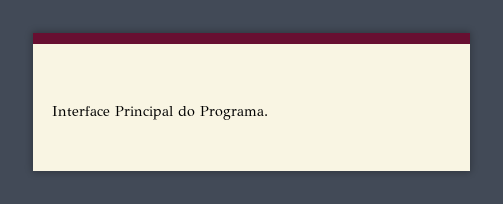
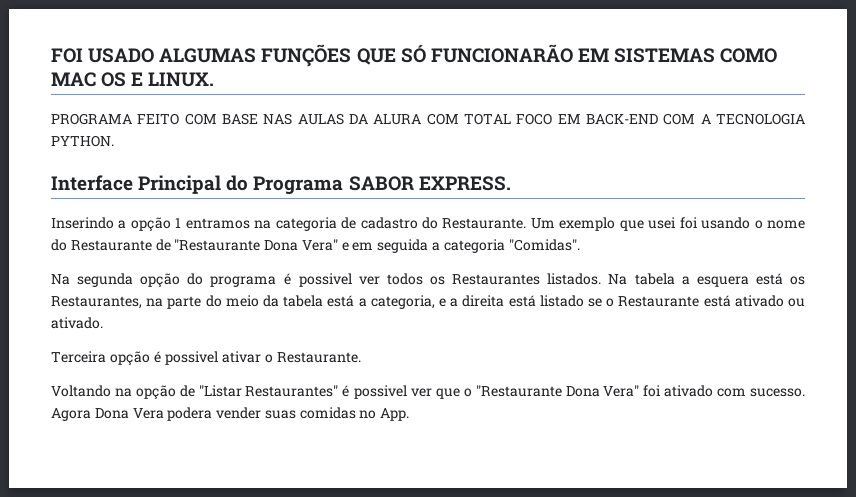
[52,106,268,120] Interface Principal do Programa. -> [51,44,778,67] [51,72,215,87] [51,113,805,125] [51,135,114,147] [51,175,511,195] [51,217,806,232] [51,239,580,253] [51,273,806,288] [51,295,806,309] [51,317,103,329] [51,351,361,366] [51,385,805,400] [51,407,410,421] FOI USADO ALGUMAS FUNÇÕES QUE SÓ FUNCIONARÃO EM SISTEMAS COMO MAC OS E LINUX. // PROGRAMA FEITO COM BASE NAS AULAS DA ALURA COM TOTAL FOCO EM BACK-END COM A TECNOLOGIA PYTHON. // Interface Principal do Programa SABOR EXPRESS. // Inserindo a opção 1 entramos na categoria de cadastro do Restaurante. Um exemplo que usei foi usando o nome do Restaurante de "Restaurante Dona Vera" e em seguida a categoria "Comidas". // Na segunda opção do programa é possivel ver todos os Restaurantes listados. Na tabela a esquera está os Restaurantes, na parte do meio da tabela está a categoria, e a direita está listado se o Restaurante está ativado ou ativado. // Terceira opção é possivel ativar o Restaurante. // Voltando na opção de "Listar Restaurantes" é possivel ver que o "Restaurante Dona Vera" foi ativado com sucesso. Agora Dona Vera podera vender suas comidas no App.

